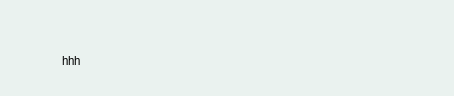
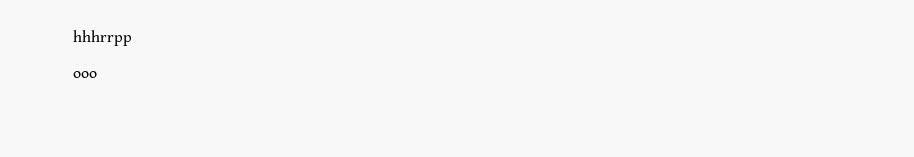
[62,56,80,65] hhh -> [73,30,132,46] [73,71,97,78] hhhrrpp // ooo

